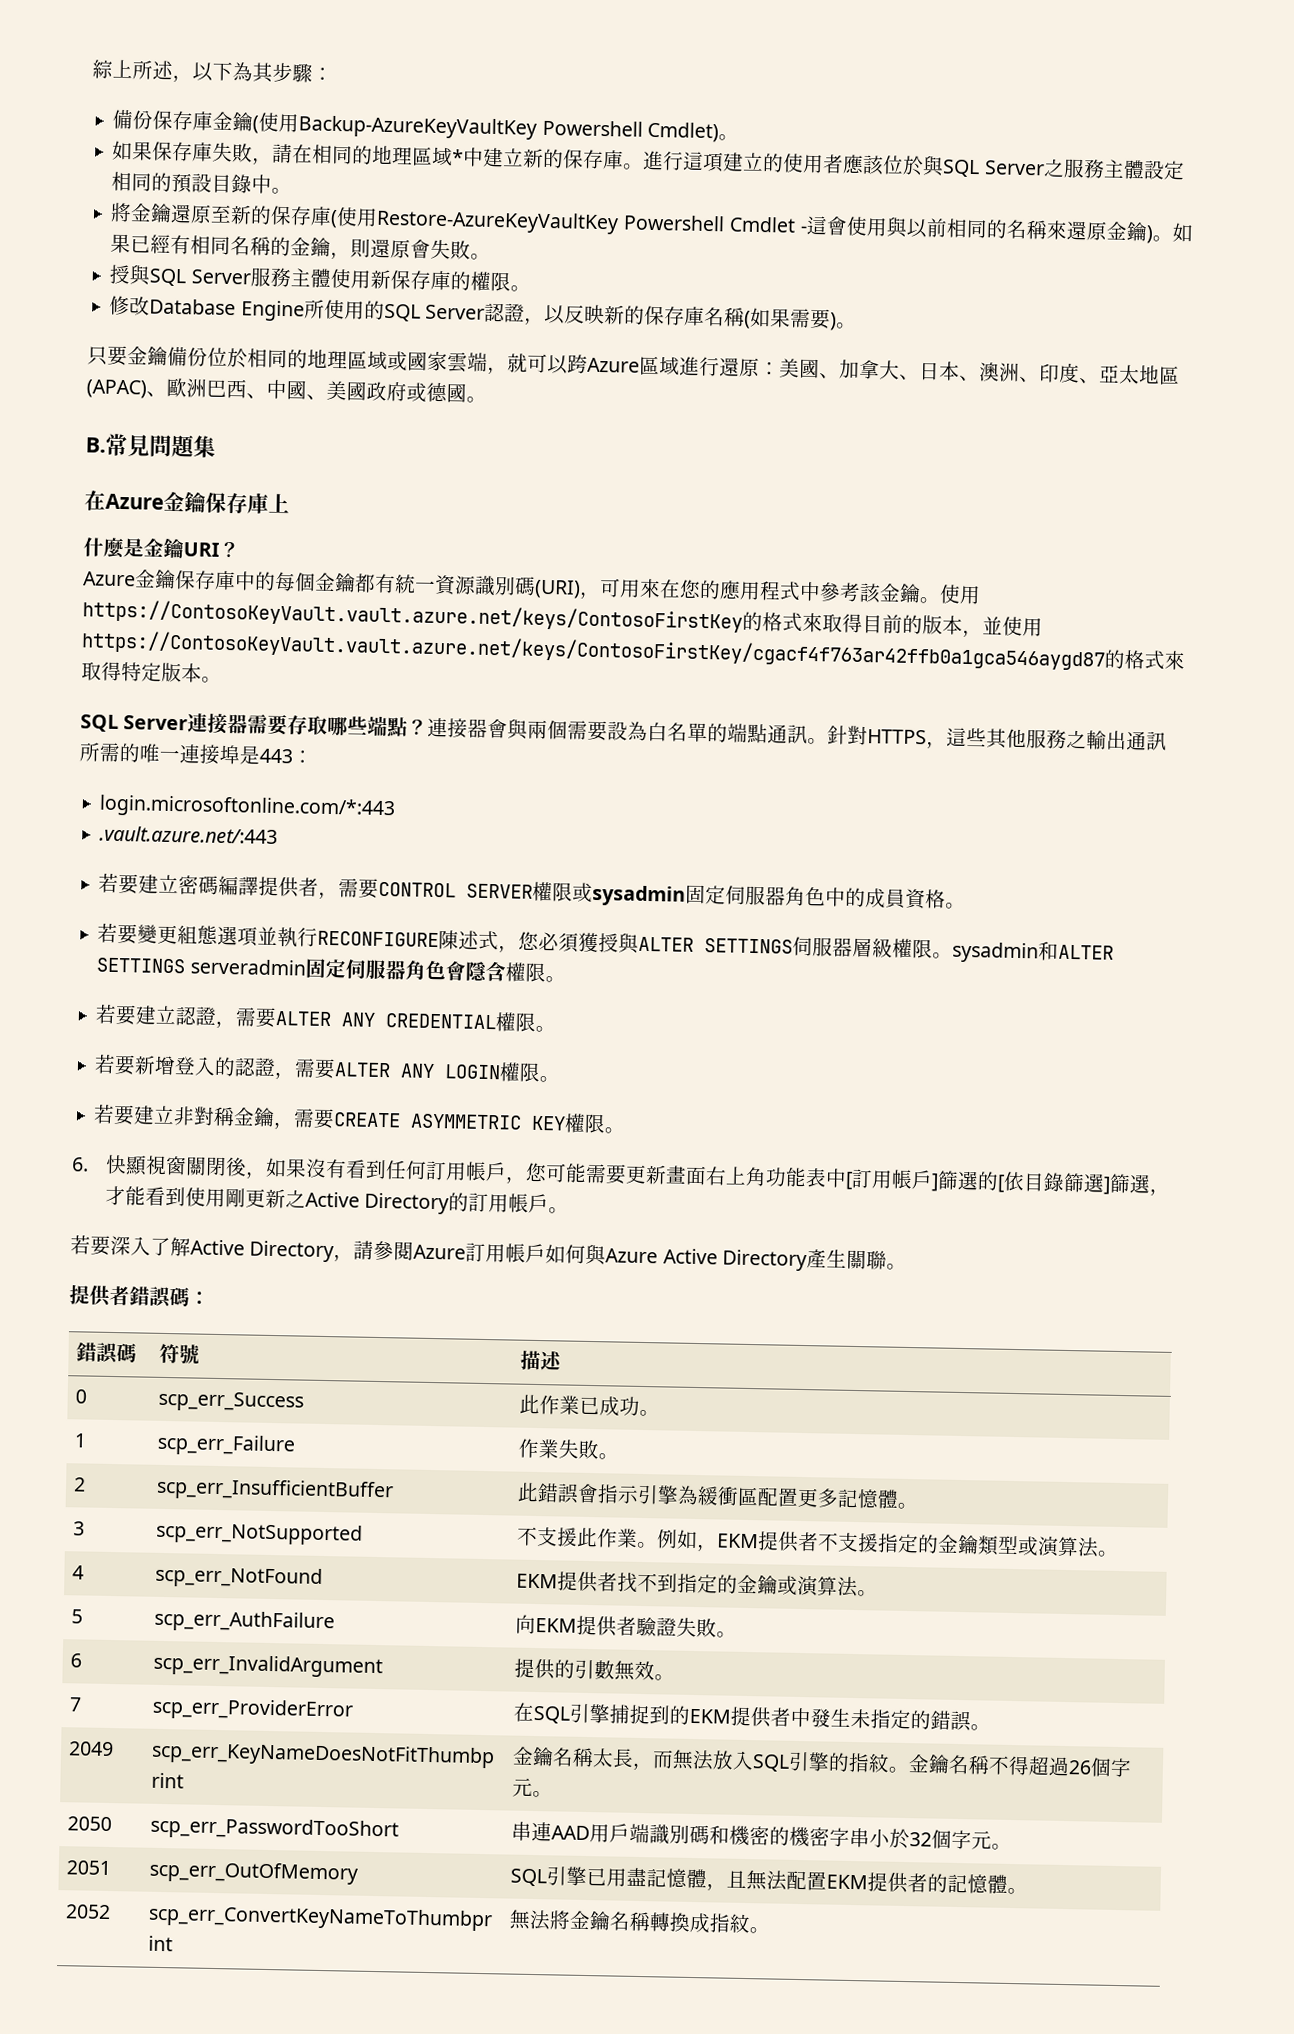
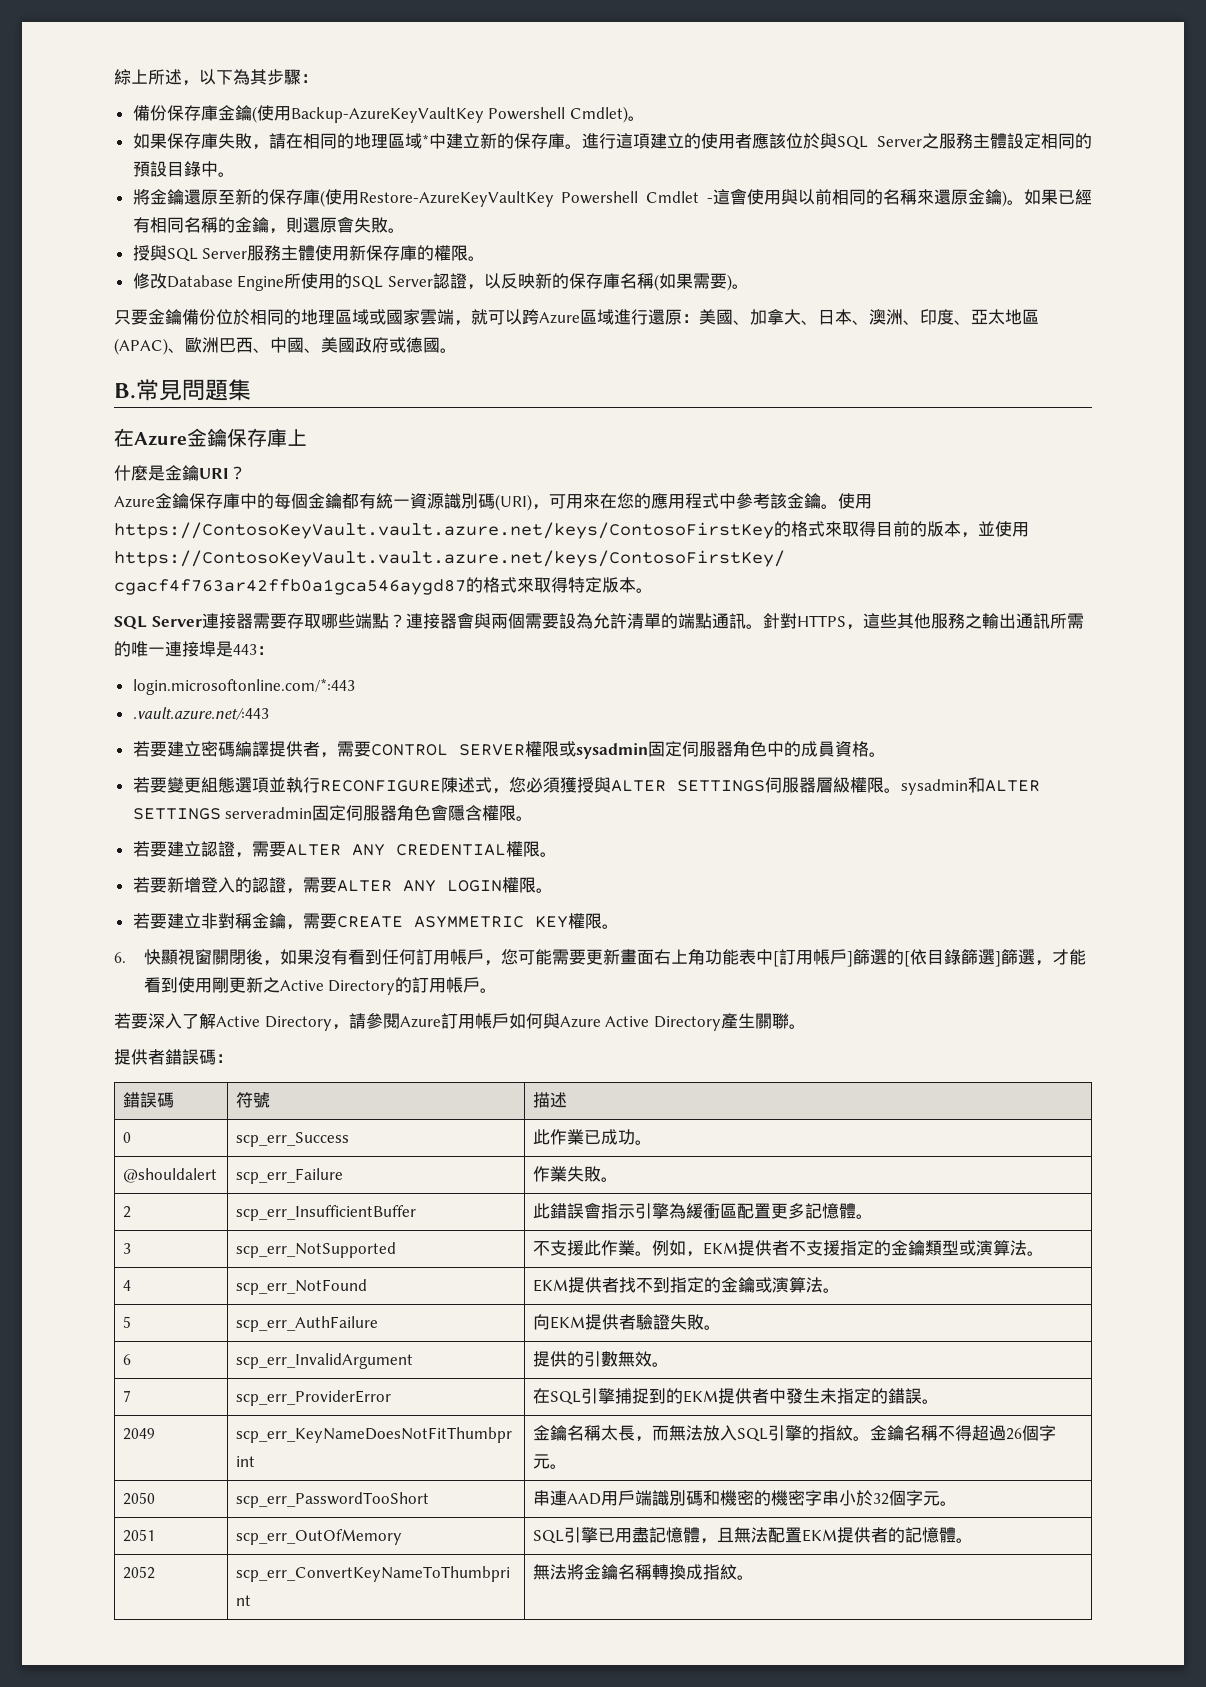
[647,721,689,742] 白名 -> [592,613,644,629] 允許清
[74,1433,88,1448] 1 -> [123,1168,218,1183] @shouldalert

